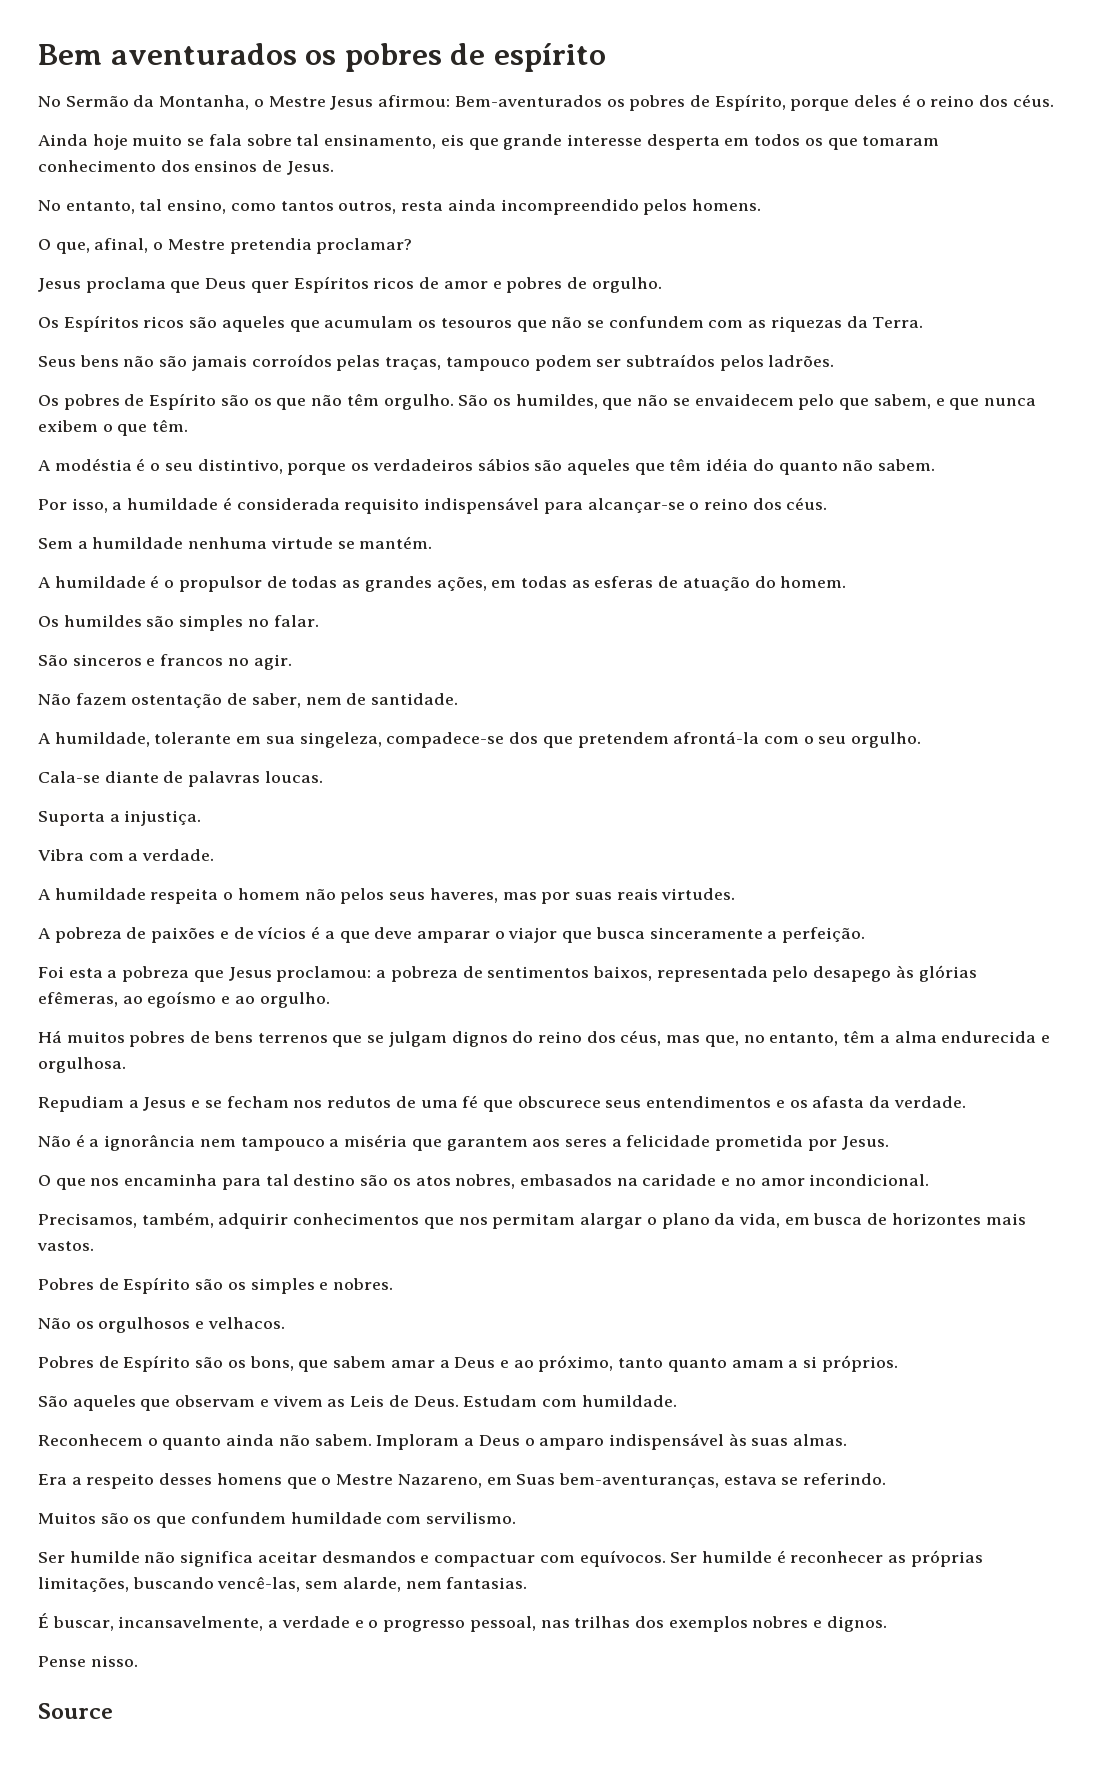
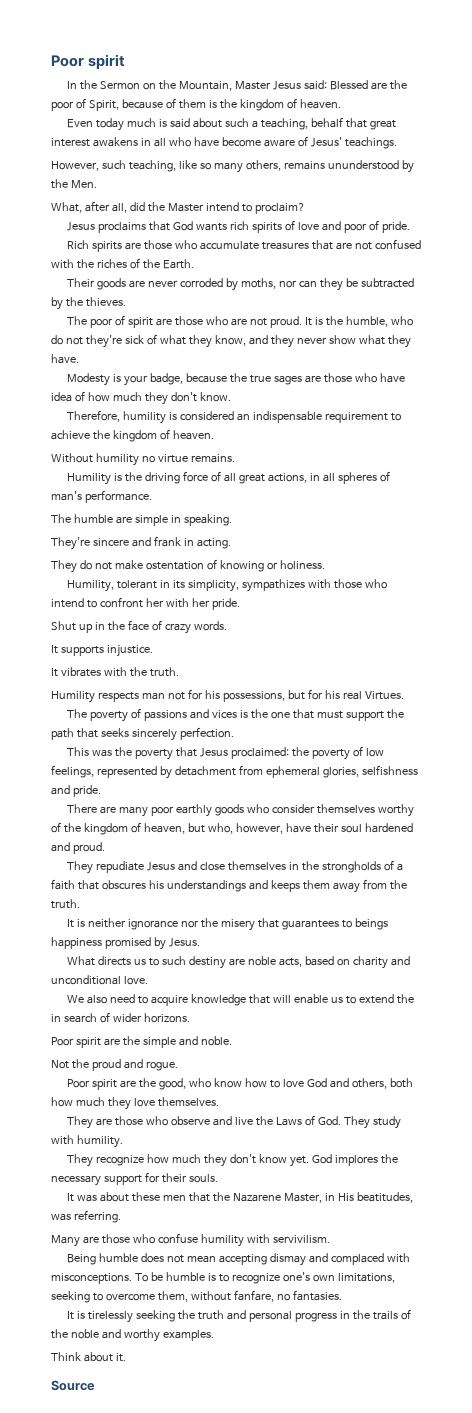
[38,43,606,72] [38,94,1054,111] [38,134,940,150] [38,160,334,175] [38,199,761,215] [38,238,413,254] [38,276,662,293] [38,315,924,332] [38,354,835,371] [38,393,1036,410] [38,419,189,436] [38,458,936,475] [38,497,828,514] [38,536,433,549] [38,575,847,592] [38,615,319,631] [38,654,292,670] [38,693,459,708] [38,731,922,748] [38,771,323,787] [38,810,202,826] [38,849,215,861] [38,888,736,904] [38,926,866,943] [38,965,977,982] [38,991,330,1008] [38,1030,1050,1047] [38,1057,126,1073] [38,1095,966,1112] [38,1134,889,1151] [38,1174,930,1190] [38,1212,1026,1229] [37,1241,94,1251] [38,1277,394,1294] [38,1317,285,1333] [38,1355,898,1372] [38,1395,677,1411] [38,1433,848,1450] [38,1473,887,1489] [38,1512,517,1528] [38,1550,983,1567] [38,1576,528,1592] [38,1613,887,1632] [38,1655,138,1667] Bem aventurados os pobres de espírito // No Sermão da Montanha, o Mestre Jesus afirmou: Bem-aventurados os pobres de Espírito, porque deles é o reino dos céus. // Ainda hoje muito se fala sobre tal ensinamento, eis que grande interesse desperta em todos os que tomaram conhecimento dos ensinos de Jesus. // No entanto, tal ensino, como tantos outros, resta ainda incompreendido pelos homens. // O que, afinal, o Mestre pretendia proclamar? // Jesus proclama que Deus quer Espíritos ricos de amor e pobres de orgulho. // Os Espíritos ricos são aqueles que acumulam os tesouros que não se confundem com as riquezas da Terra. // Seus bens não são jamais corroídos pelas traças, tampouco podem ser subtraídos pelos ladrões. // Os pobres de Espírito são os que não têm orgulho. São os humildes, que não se envaidecem pelo que sabem, e que nunca exibem o que têm. // A modéstia é o seu distintivo, porque os verdadeiros sábios são aqueles que têm idéia do quanto não sabem. // Por isso, a humildade é considerada requisito indispensável para alcançar-se o reino dos céus. // Sem a humildade nenhuma virtude se mantém. // A humildade é o propulsor de todas as grandes ações, em todas as esferas de atuação do homem. // Os humildes são simples no falar. // São sinceros e francos no agir. // Não fazem ostentação de saber, nem de santidade. // A humildade, tolerante em sua singeleza, compadece-se dos que pretendem afrontá-la com o seu orgulho. // Cala-se diante de palavras loucas. // Suporta a injustiça. // Vibra com a verdade. // A humildade respeita o homem não pelos seus haveres, mas por suas reais virtudes. // A pobreza de paixões e de vícios é a que deve amparar o viajor que busca sinceramente a perfeição. // Foi esta a pobreza que Jesus proclamou: a pobreza de sentimentos baixos, representada pelo desapego às glórias efêmeras, ao egoísmo e ao orgulho. // Há muitos pobres de bens terrenos que se julgam dignos do reino dos céus, mas que, no entanto, têm a alma endurecida e orgulhosa. // Repudiam a Jesus e se fecham nos redutos de uma fé que obscurece seus entendimentos e os afasta da verdade. // Não é a ignorância nem tampouco a miséria que garantem aos seres a felicidade prometida por Jesus. // O que nos encaminha para tal destino são os atos nobres, embasados na caridade e no amor incondicional. // Precisamos, também, adquirir conhecimentos que nos permitam alargar o plano da vida, em busca de horizontes mais vastos. // Pobres de Espírito são os simples e nobres. // Não os orgulhosos e velhacos. // Pobres de Espírito são os bons, que sabem amar a Deus e ao próximo, tanto quanto amam a si próprios. // São aqueles que observam e vivem as Leis de Deus. Estudam com humildade. // Reconhecem o quanto ainda não sabem. Imploram a Deus o amparo indispensável às suas almas. // Era a respeito desses homens que o Mestre Nazareno, em Suas bem-aventuranças, estava se referindo. // Muitos são os que confundem humildade com servilismo. // Ser humilde não significa aceitar desmandos e compactuar com equívocos. Ser humilde é reconhecer as próprias limitações, buscando vencê-las, sem alarde, nem fantasias. // É buscar, incansavelmente, a verdade e o progresso pessoal, nas trilhas dos exemplos nobres e dignos. // Pense nisso. -> [51,54,126,69] [67,80,407,91] [51,98,341,111] [67,117,396,131] [51,136,397,149] [51,160,414,173] [51,179,97,189] [51,201,305,214] [67,220,410,233] [67,239,421,252] [51,258,194,269] [67,278,414,291] [51,297,126,310] [67,315,413,328] [51,334,411,348] [51,354,79,364] [67,373,405,386] [51,391,231,405] [67,410,402,424] [51,429,214,442] [51,453,235,466] [67,471,390,485] [51,490,152,503] [51,514,232,526] [51,536,231,550] [51,559,325,573] [67,579,387,592] [51,597,240,610] [51,620,227,634] [51,644,153,657] [51,667,179,677] [51,689,404,703] [67,708,404,722] [51,727,234,741] [67,746,384,760] [51,765,418,779] [51,785,101,797] [67,804,414,817] [51,822,413,835] [51,842,105,854] [67,860,403,874] [51,879,407,893] [51,899,80,909] [67,918,388,931] [51,937,200,950] [67,956,410,969] [51,975,148,985] [67,994,414,1006] [51,1012,190,1023] [51,1036,232,1048] [51,1059,178,1071] [67,1078,413,1090] [51,1097,219,1110] [67,1115,401,1129] [51,1135,123,1148] [67,1154,398,1167] [51,1172,218,1186] [67,1192,413,1203] [51,1210,121,1223] [51,1233,330,1247] [67,1253,410,1266] [51,1272,395,1284] [51,1290,342,1303] [67,1309,411,1323] [51,1329,214,1342] [51,1352,126,1362] Poor spirit // In the Sermon on the Mountain, Master Jesus said: Blessed are the poor of Spirit, because of them is the kingdom of heaven. // Even today much is said about such a teaching, behalf that great interest awakens in all who have become aware of Jesus' teachings. // However, such teaching, like so many others, remains ununderstood by the Men. // What, after all, did the Master intend to proclaim? // Jesus proclaims that God wants rich spirits of love and poor of pride. // Rich spirits are those who accumulate treasures that are not confused with the riches of the Earth. // Their goods are never corroded by moths, nor can they be subtracted by the thieves. // The poor of spirit are those who are not proud. It is the humble, who do not they're sick of what they know, and they never show what they have. // Modesty is your badge, because the true sages are those who have idea of how much they don't know. // Therefore, humility is considered an indispensable requirement to achieve the kingdom of heaven. // Without humility no virtue remains. // Humility is the driving force of all great actions, in all spheres of man's performance. // The humble are simple in speaking. // They're sincere and frank in acting. // They do not make ostentation of knowing or holiness. // Humility, tolerant in its simplicity, sympathizes with those who intend to confront her with her pride. // Shut up in the face of crazy words. // It supports injustice. // It vibrates with the truth. // Humility respects man not for his possessions, but for his real Virtues. // The poverty of passions and vices is the one that must support the path that seeks sincerely perfection. // This was the poverty that Jesus proclaimed: the poverty of low feelings, represented by detachment from ephemeral glories, selfishness and pride. // There are many poor earthly goods who consider themselves worthy of the kingdom of heaven, but who, however, have their soul hardened and proud. // They repudiate Jesus and close themselves in the strongholds of a faith that obscures his understandings and keeps them away from the truth. // It is neither ignorance nor the misery that guarantees to beings happiness promised by Jesus. // What directs us to such destiny are noble acts, based on charity and unconditional love. // We also need to acquire knowledge that will enable us to extend the in search of wider horizons. // Poor spirit are the simple and noble. // Not the proud and rogue. // Poor spirit are the good, who know how to love God and others, both how much they love themselves. // They are those who observe and live the Laws of God. They study with humility. // They recognize how much they don't know yet. God implores the necessary support for their souls. // It was about these men that the Nazarene Master, in His beatitudes, was referring. // Many are those who confuse humility with servivilism. // Being humble does not mean accepting dismay and complaced with misconceptions. To be humble is to recognize one's own limitations, seeking to overcome them, without fanfare, no fantasies. // It is tirelessly seeking the truth and personal progress in the trails of the noble and worthy examples. // Think about it.

